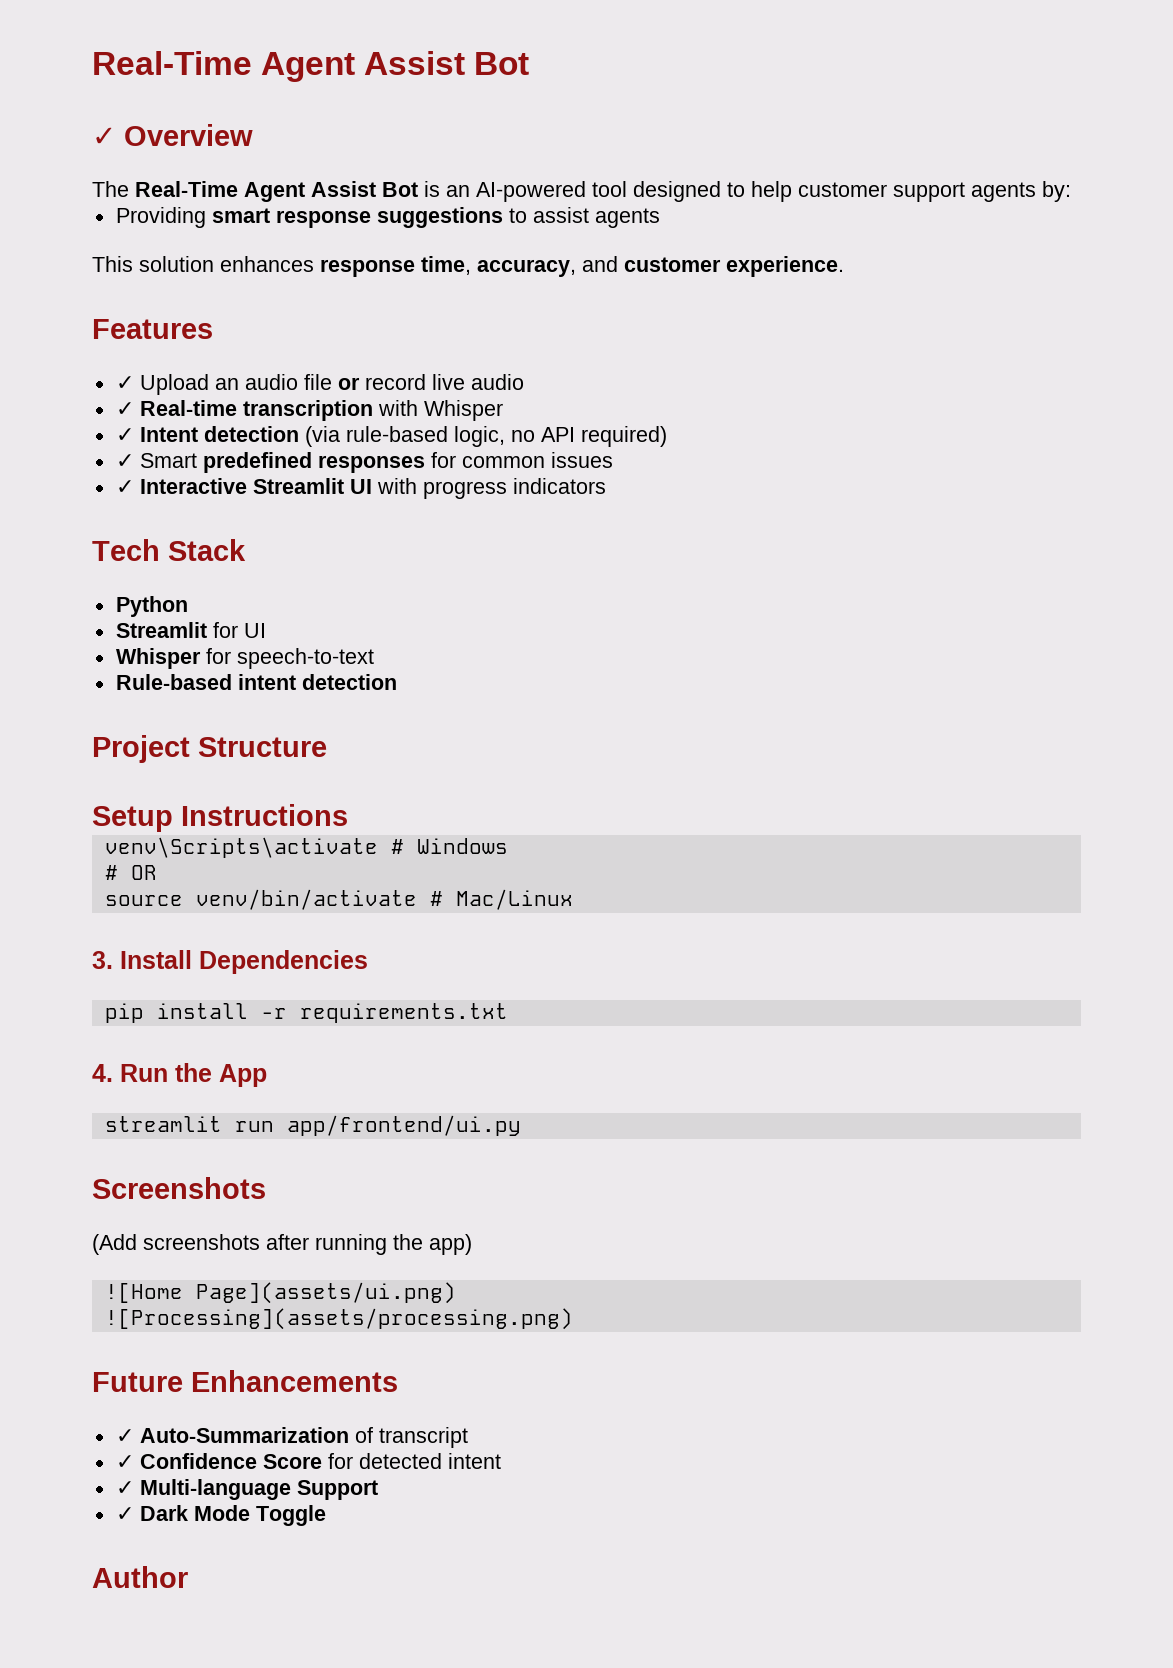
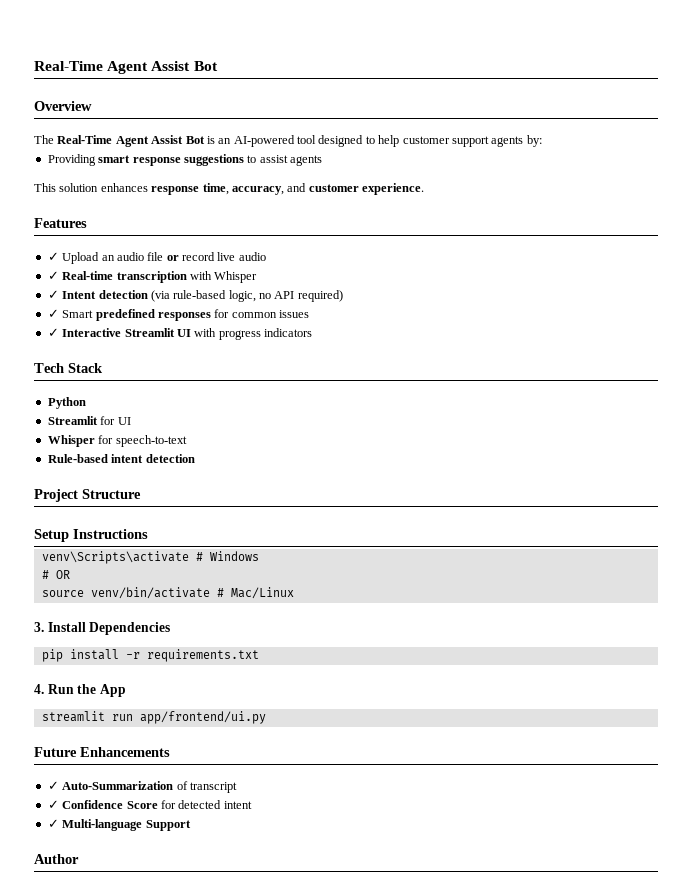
[92,127,116,146] ✓ -> (218, 66) none
[92,1177,266,1199] [92,1234,472,1255] [104,1282,456,1304] [104,1308,573,1330] // Screenshots // (Add screenshots after running the app) // ![Home Page](assets/ui.png) // ![Processing](assets/processing.png) -> (266, 717) none
[115,1505,326,1526] // ✓ Dark Mode Toggle -> (191, 825) none

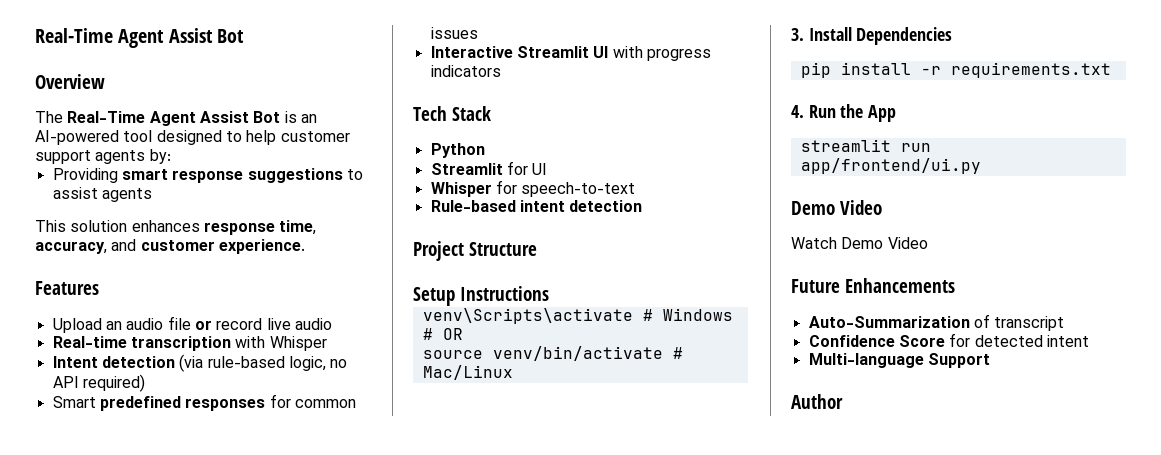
[47,252,59,261] ✓ -> (99, 288) none
[47,271,59,280] ✓ -> (332, 324) none
[47,290,59,299] ✓ -> (327, 343) none
[47,309,59,318] ✓ -> (145, 383) none
[47,328,59,337] ✓ -> (478, 33) none
(266, 717) none -> [791,200,882,215] [791,237,928,249] // Demo Video // Watch Demo Video
[47,781,59,790] ✓ -> (955, 285) none
[47,800,59,809] ✓ -> (1065, 323) none
[47,819,59,828] ✓ -> (1089, 341) none

